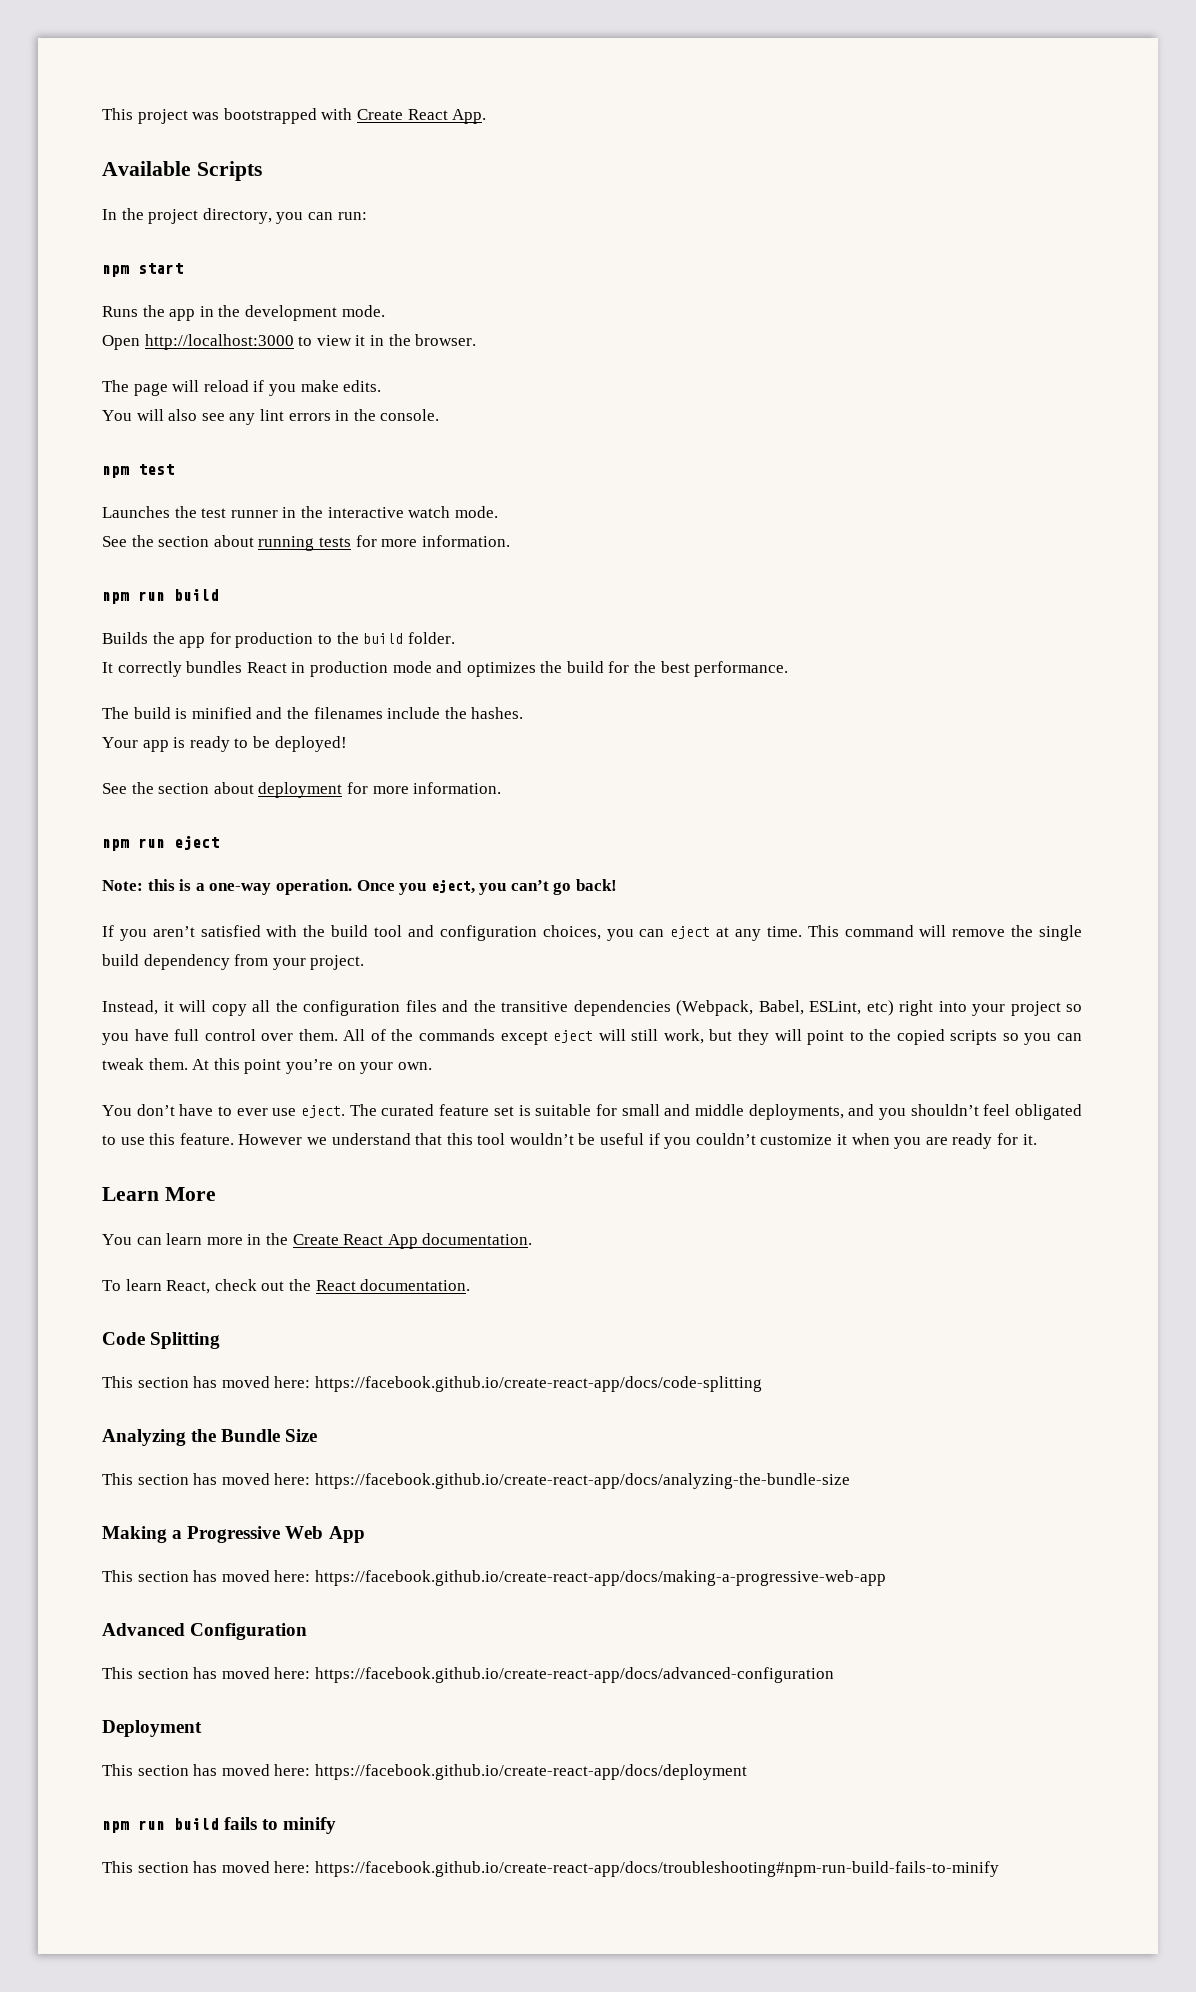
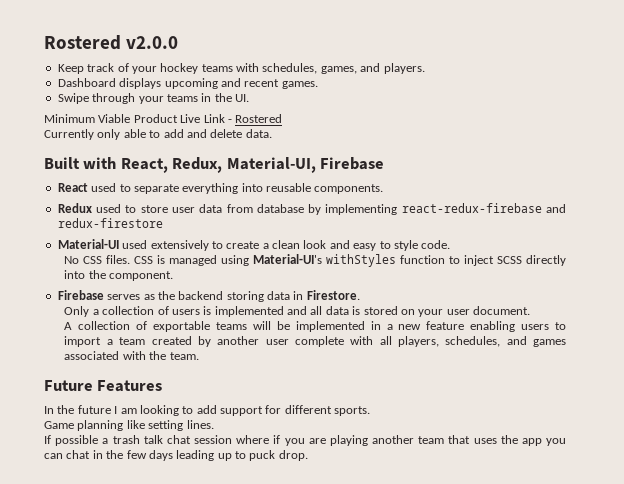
[102,108,487,124] [102,161,262,181] [102,208,367,224] [102,263,183,277] [102,305,385,321] [102,334,477,350] [102,380,382,396] [102,409,440,425] [102,464,174,478] [102,506,498,518] [102,535,510,551] [102,589,219,604] [102,632,455,648] [102,661,789,677] [102,707,524,719] [102,736,347,752] [102,782,502,798] [102,835,219,851] [102,879,618,895] [102,925,1082,941] [102,954,365,970] [102,1000,1082,1016] [102,1029,1082,1045] [102,1058,432,1074] [102,1104,1082,1120] [102,1133,1037,1149] [102,1187,216,1201] [102,1233,533,1249] [102,1279,471,1294] [102,1332,221,1349] [102,1376,762,1392] [102,1429,318,1446] [102,1473,850,1489] [102,1526,365,1543] [102,1570,886,1586] [102,1623,308,1640] [102,1667,834,1683] [102,1720,202,1737] [102,1764,747,1780] [102,1817,337,1834] [102,1861,999,1877] This project was bootstrapped with Create React App. // Available Scripts // In the project directory, you can run: // npm start // Runs the app in the development mode. // Open http://localhost:3000 to view it in the browser. // The page will reload if you make edits. // You will also see any lint errors in the console. // npm test // Launches the test runner in the interactive watch mode. // See the section about running tests for more information. // npm run build // Builds the app for production to the build folder. // It correctly bundles React in production mode and optimizes the build for the best performance. // The build is minified and the filenames include the hashes. // Your app is ready to be deployed! // See the section about deployment for more information. // npm run eject // Note: this is a one-way operation. Once you eject, you can’t go back! // If you aren’t satisfied with the build tool and configuration choices, you can eject at any time. This command will remove the single build dependency from your project. // Instead, it will copy all the configuration files and the transitive dependencies (Webpack, Babel, ESLint, etc) right into your project so you have full control over them. All of the commands except eject will still work, but they will point to the copied scripts so you can tweak them. At this point you’re on your own. // You don’t have to ever use eject. The curated feature set is suitable for small and middle deployments, and you shouldn’t feel obligated to use this feature. However we understand that this tool wouldn’t be useful if you couldn’t customize it when you are ready for it. // Learn More // You can learn more in the Create React App documentation. // To learn React, check out the React documentation. // Code Splitting // This section has moved here: https://facebook.github.io/create-react-app/docs/code-splitting // Analyzing the Bundle Size // This section has moved here: https://facebook.github.io/create-react-app/docs/analyzing-the-bundle-size // Making a Progressive Web App // This section has moved here: https://facebook.github.io/create-react-app/docs/making-a-progressive-web-app // Advanced Configuration // This section has moved here: https://facebook.github.io/create-react-app/docs/advanced-configuration // Deployment // This section has moved here: https://facebook.github.io/create-react-app/docs/deployment // npm run build fails to minify // This section has moved here: https://facebook.github.io/create-react-app/docs/troubleshooting#npm-run-build-fails-to-minify -> [44,35,179,50] [57,63,425,74] [57,78,318,89] [57,93,249,104] [44,114,283,123] [44,129,272,140] [44,157,385,173] [57,183,384,194] [57,203,566,215] [57,218,163,228] [57,239,451,251] [64,254,566,267] [64,270,174,281] [57,290,360,302] [64,306,531,317] [64,321,566,332] [64,336,566,347] [64,351,199,360] [44,380,163,392] [44,405,371,416] [44,420,214,431] [44,435,567,446] [44,450,308,461] Rostered v2.0.0 // Keep track of your hockey teams with schedules, games, and players. // Dashboard displays upcoming and recent games. // Swipe through your teams in the UI. // Minimum Viable Product Live Link - Rostered // Currently only able to add and delete data. // Built with React, Redux, Material-UI, Firebase // React used to separate everything into reusable components. // Redux used to store user data from database by implementing react-redux-firebase and redux-firestore // Material-UI used extensively to create a clean look and easy to style code. // No CSS files. CSS is managed using Material-UI's withStyles function to inject SCSS directly into the component. // Firebase serves as the backend storing data in Firestore. // Only a collection of users is implemented and all data is stored on your user document. // A collection of exportable teams will be implemented in a new feature enabling users to import a team created by another user complete with all players, schedules, and games associated with the team. // Future Features // In the future I am looking to add support for different sports. // Game planning like setting lines. // If possible a trash talk chat session where if you are playing another team that uses the app you can chat in the few days leading up to puck drop.

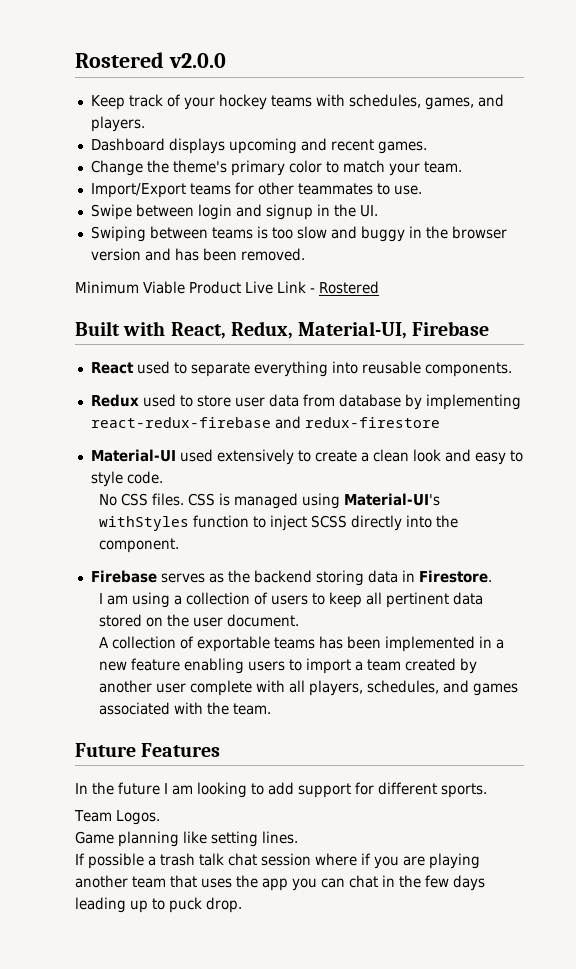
[57,93,249,104] Swipe through your teams in the UI. -> [90,160,462,176] [90,182,422,198] [90,204,378,220] [90,226,507,242] [90,248,305,261] Change the theme's primary color to match your team. // Import/Export teams for other teammates to use. // Swipe between login and signup in the UI. // Swiping between teams is too slow and buggy in the browser version and has been removed.
[44,129,272,140] // Currently only able to add and delete data. -> (379, 287) none
[64,306,90,317] Only -> [99,592,171,608] I am using
[203,306,361,317] is implemented and all data is -> [312,592,484,608] to keep all pertinent data
[418,309,444,317] your -> [167,614,190,627] the
[252,321,290,330] will be -> [319,636,382,649] has been
(371, 411) none -> [74,810,160,825] // Team Logos.

